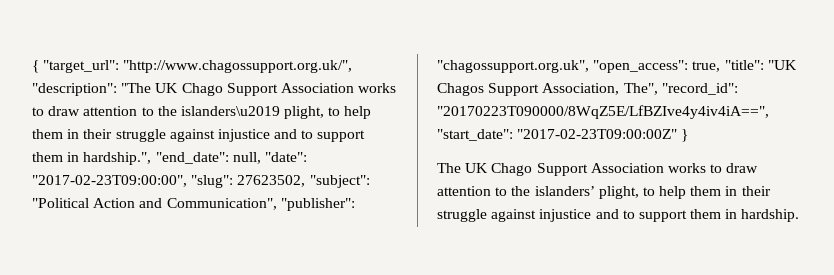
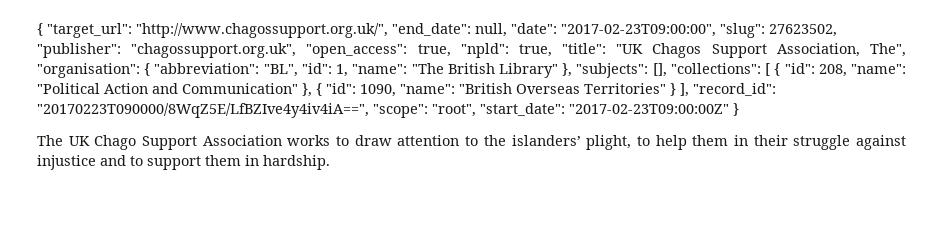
[32,83,397,96] [32,106,372,119] [32,129,366,142] [32,152,152,165] "description": "The UK Chago Support Association works to draw attention to the islanders\u2019 plight, to help them in their struggle against injustice and to support them in hardship.", -> (388, 30) none
[309,175,370,188] [32,198,277,210] "subject": "Political Action and Communication", -> (837, 30) none
(721, 66) none -> [460,43,552,58] "npld": true,
[661,83,738,95] [437,105,769,119] "record_id": "20170223T090000/8WqZ5E/LfBZIve4y4iv4iA==", -> [37,63,906,78] [37,83,776,97] [37,103,476,118] "organisation": { "abbreviation": "BL", "id": 1, "name": "The British Library" }, "subjects": [], "collections": [ { "id": 208, "name": "Political Action and Communication" }, { "id": 1090, "name": "British Overseas Territories" } ], "record_id": "20170223T090000/8WqZ5E/LfBZIve4y4iv4iA==", "scope": "root",

